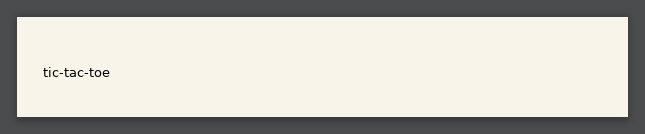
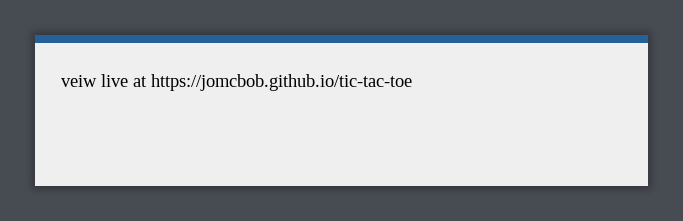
[43,67,110,77] tic-tac-toe -> [61,74,412,91] veiw live at https://jomcbob.github.io/tic-tac-toe

